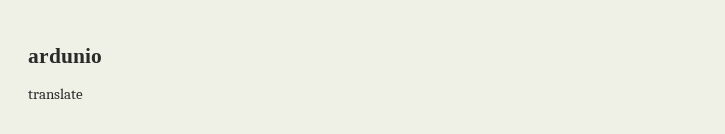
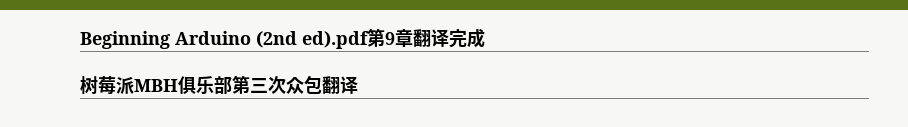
[28,48,102,63] [28,88,83,99] ardunio // translate -> [80,28,485,49] [80,75,358,95] Beginning Arduino (2nd ed).pdf第9章翻译完成 // 树莓派MBH俱乐部第三次众包翻译

